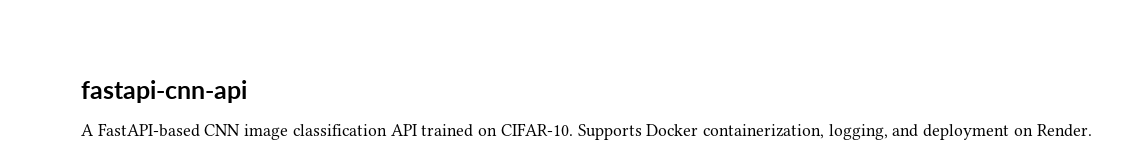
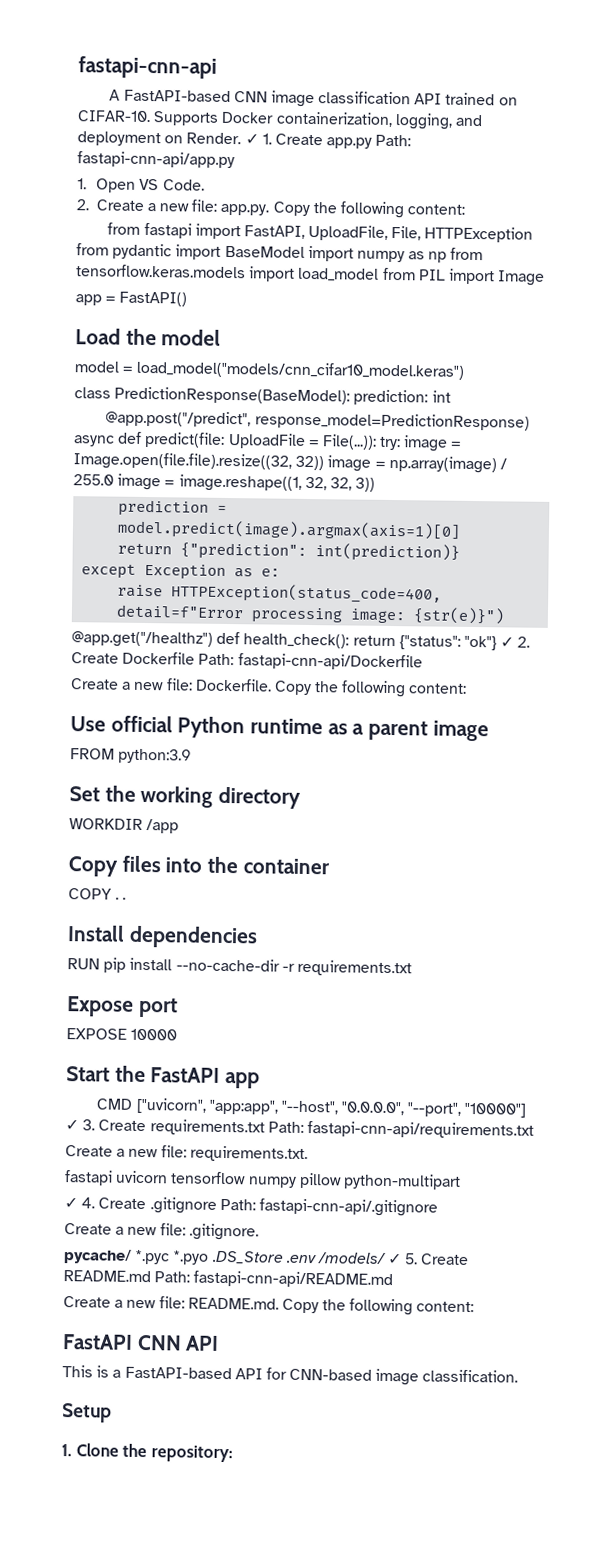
(1092, 130) none -> [244,133,412,149] [77,151,235,169] [77,178,205,193] [76,199,466,219] [107,222,534,243] [76,243,484,263] [76,264,546,286] [75,291,188,307] [75,328,222,346] [74,360,465,380] [74,386,451,406] [105,410,530,431] [73,431,463,452] [73,452,507,474] [73,473,376,492] [118,499,228,517] [117,519,462,541] [117,542,461,562] [81,563,281,580] [117,583,443,604] [116,604,506,625] [71,631,531,651] [71,651,423,671] [71,678,468,698] [70,715,489,742] [70,748,193,764] [69,785,302,809] [69,818,180,834] [68,855,330,877] [68,888,127,900] [67,925,258,949] [67,957,412,977] [67,996,178,1018] [66,1028,178,1041] [66,1065,260,1089] [96,1097,527,1118] [65,1119,534,1139] [65,1145,308,1163] [64,1170,461,1190] [64,1197,438,1217] [64,1223,259,1241] [63,1249,470,1266] [63,1270,394,1289] [63,1296,475,1316] [62,1334,220,1351] [62,1365,519,1386] [62,1403,112,1423] [61,1443,233,1463] ✓ 1. Create app.py Path: fastapi-cnn-api/app.py // 1. Open VS Code. // 2. Create a new file: app.py. Copy the following content: // from fastapi import FastAPI, UploadFile, File, HTTPException from pydantic import BaseModel import numpy as np from tensorflow.keras.models import load_model from PIL import Image // app = FastAPI() // Load the model // model = load_model("models/cnn_cifar10_model.keras") // class PredictionResponse(BaseModel): prediction: int // @app.post("/predict", response_model=PredictionResponse) async def predict(file: UploadFile = File(...)): try: image = Image.open(file.file).resize((32, 32)) image = np.array(image) / 255.0 image = image.reshape((1, 32, 32, 3)) // prediction = model.predict(image).argmax(axis=1)[0] // return {"prediction": int(prediction)} // except Exception as e: // raise HTTPException(status_code=400, detail=f"Error processing image: {str(e)}") // @app.get("/healthz") def health_check(): return {"status": "ok"} ✓ 2. Create Dockerfile Path: fastapi-cnn-api/Dockerfile // Create a new file: Dockerfile. Copy the following content: // Use official Python runtime as a parent image // FROM python:3.9 // Set the working directory // WORKDIR /app // Copy files into the container // COPY . . // Install dependencies // RUN pip install --no-cache-dir -r requirements.txt // Expose port // EXPOSE 10000 // Start the FastAPI app // CMD ["uvicorn", "app:app", "--host", "0.0.0.0", "--port", "10000"] ✓ 3. Create requirements.txt Path: fastapi-cnn-api/requirements.txt // Create a new file: requirements.txt. // fastapi uvicorn tensorflow numpy pillow python-multipart // ✓ 4. Create .gitignore Path: fastapi-cnn-api/.gitignore // Create a new file: .gitignore. // pycache/ *.pyc *.pyo .DS_Store .env /models/ ✓ 5. Create README.md Path: fastapi-cnn-api/README.md // Create a new file: README.md. Copy the following content: // FastAPI CNN API // This is a FastAPI-based API for CNN-based image classification. // Setup // 1. Clone the repository:

